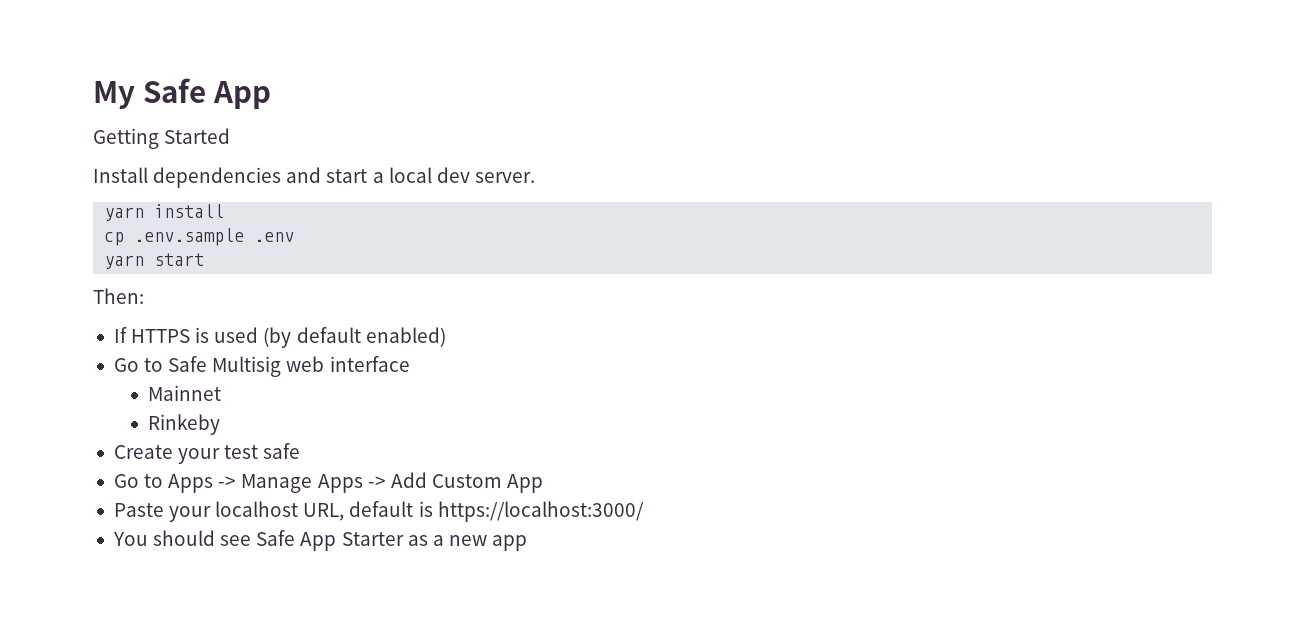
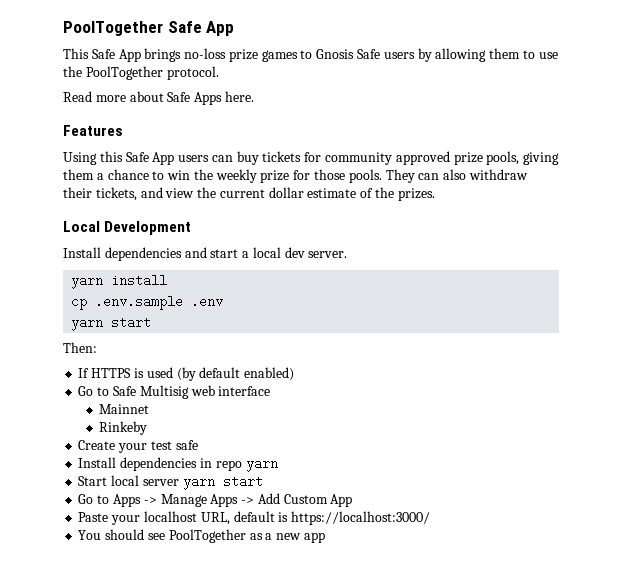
[93,81,135,109] My -> [63,21,163,36] PoolTogether
[93,128,231,149] Getting Started -> [63,48,558,62] [63,66,219,80] [63,91,254,105] [63,125,123,136] [63,151,560,165] [63,169,528,183] [63,187,435,201] [63,221,192,235] This Safe App brings no-loss prize games to Gnosis Safe users by allowing them to use the PoolTogether protocol. // Read more about Safe Apps here. // Features // Using this Safe App users can buy tickets for community approved prize pools, giving them a chance to win the weekly prize for those pools. They can also withdraw their tickets, and view the current dollar estimate of the prizes. // Local Development
(301, 451) none -> [78,457,278,472] [78,475,263,490] // Install dependencies in repo yarn // Start local server yarn start
[256,530,404,551] Safe App Starter -> [168,529,246,543] PoolTogether

